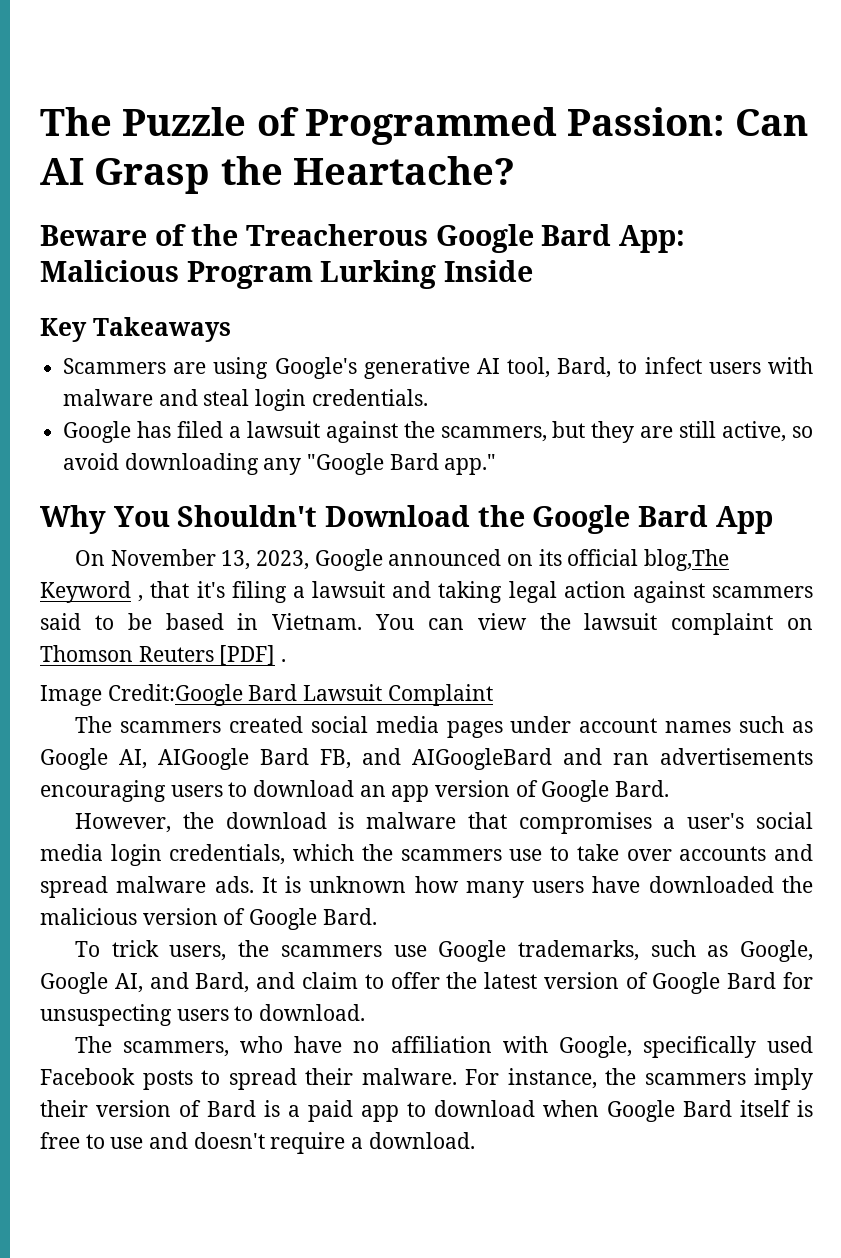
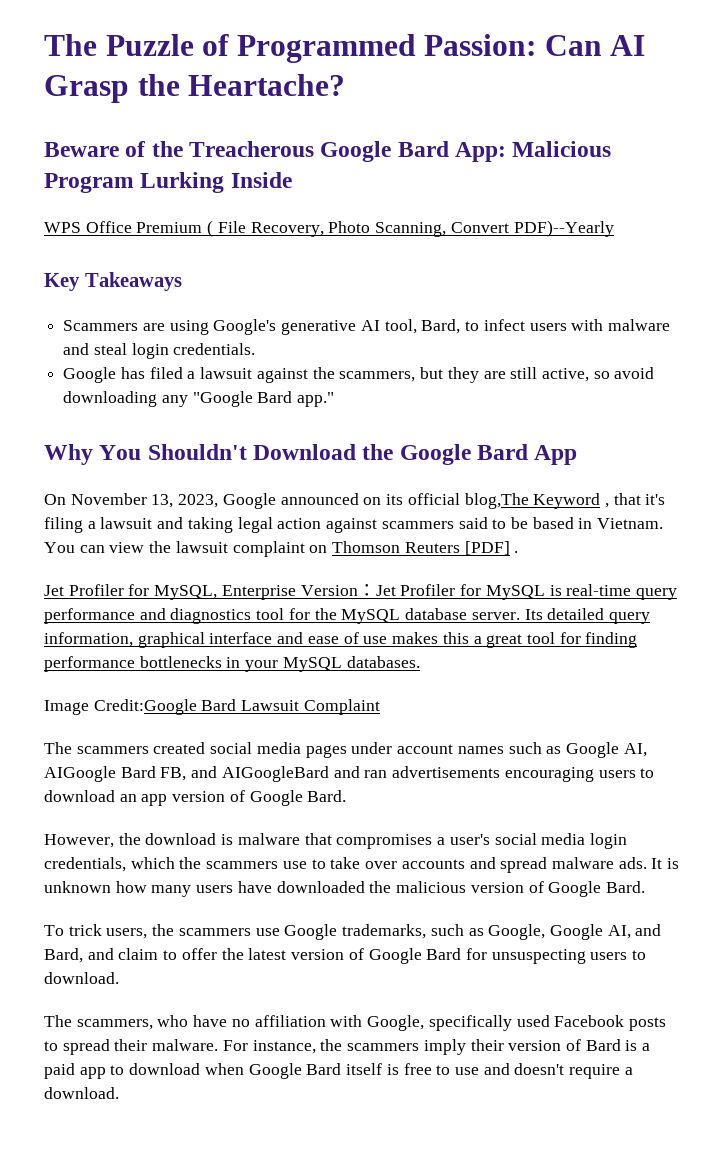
(534, 271) none -> [44,220,614,237] // WPS Office Premium ( File Recovery, Photo Scanning, Convert PDF)--Yearly
(287, 660) none -> [44,584,677,600] [44,608,650,624] [44,632,638,648] [44,656,420,672] // Jet Profiler for MySQL, Enterprise Version：Jet Profiler for MySQL is real-time query performance and diagnostics tool for the MySQL database server. Its detailed query information, graphical interface and ease of use makes this a great tool for finding performance bottlenecks in your MySQL databases.

